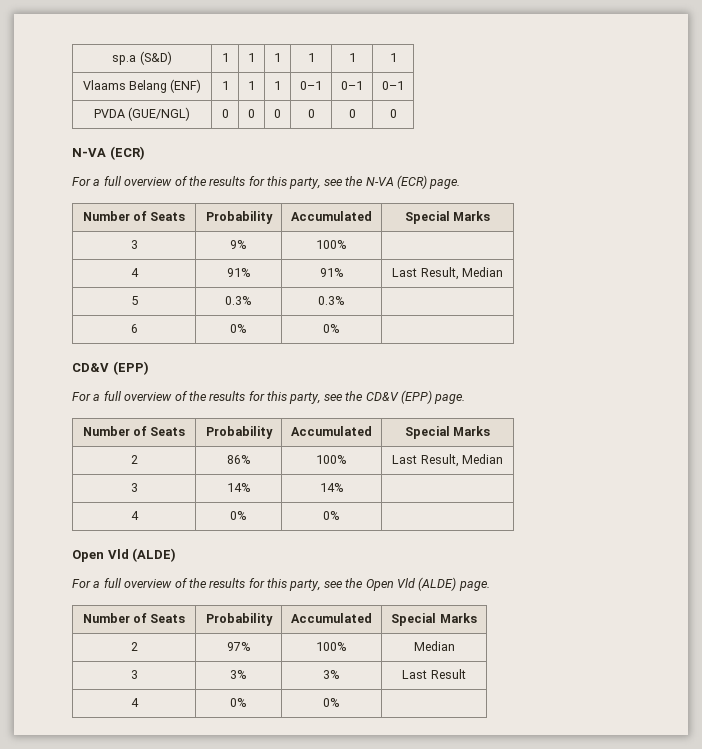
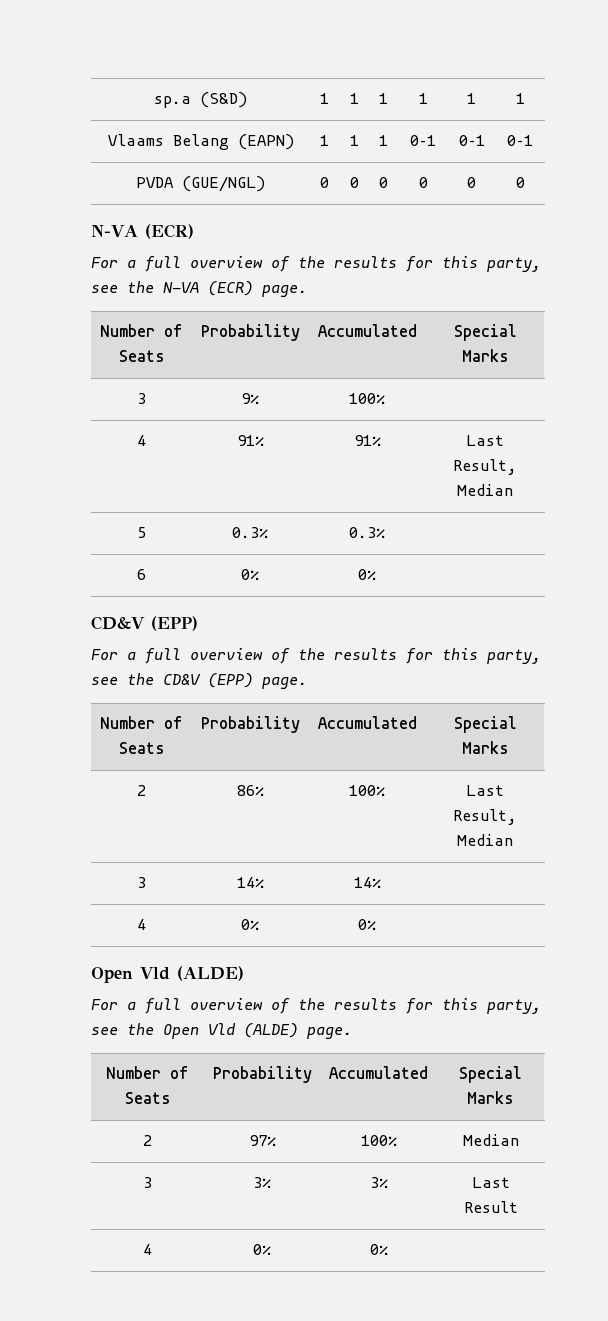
[170,79,202,93] (ENF) -> [237,134,294,150] (EAPN)

